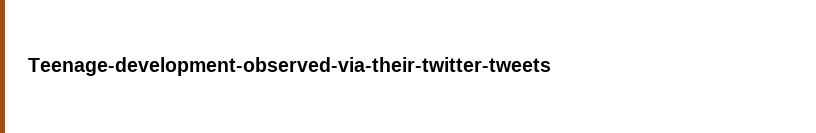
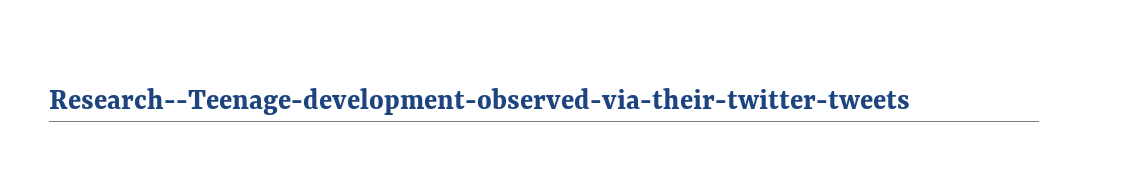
[28,57,551,76] Teenage-development-observed-via-their-twitter-tweets -> [49,88,910,115] Research--Teenage-development-observed-via-their-twitter-tweets

